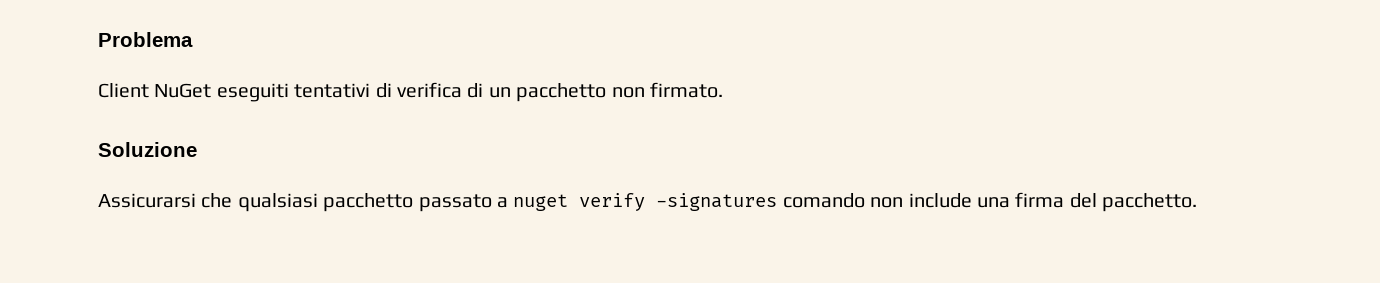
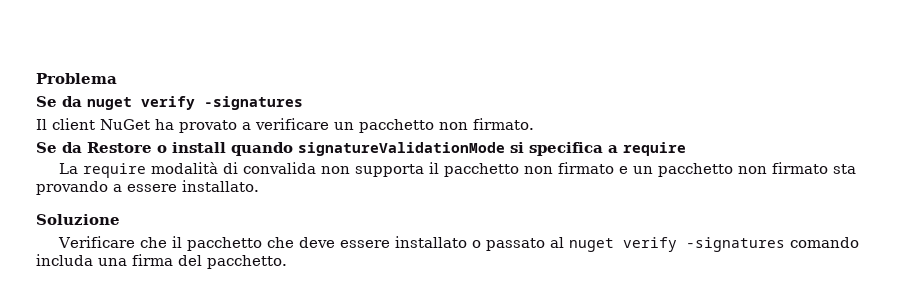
[98,82,723,102] [98,142,197,157] [98,193,508,212] Client NuGet eseguiti tentativi di verifica di un pacchetto non firmato. // Soluzione // Assicurarsi che qualsiasi pacchetto passato a -> [36,96,303,110] [36,118,534,133] [36,142,686,156] [59,162,857,178] [36,180,259,195] [36,214,120,225] [58,236,565,251] Se da nuget verify -signatures // Il client NuGet ha provato a verificare un pacchetto non firmato. // Se da Restore o install quando signatureValidationMode si specifica a require // La require modalità di convalida non supporta il pacchetto non firmato e un pacchetto non firmato sta provando a essere installato. // Soluzione // Verificare che il pacchetto che deve essere installato o passato al
[870,193,972,208] non include -> [36,254,93,266] includa

